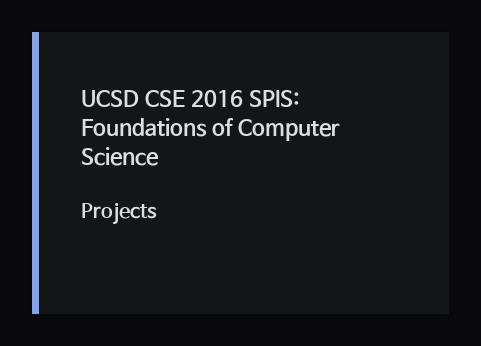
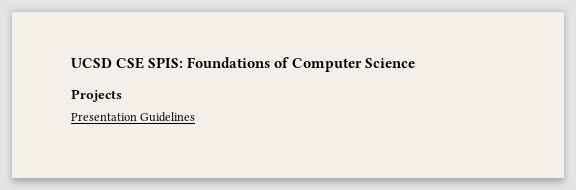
[190,90,243,107] 2016 -> (145, 63) none
(157, 213) none -> [71,112,196,122] // Presentation Guidelines

